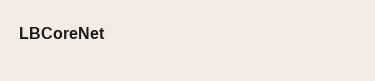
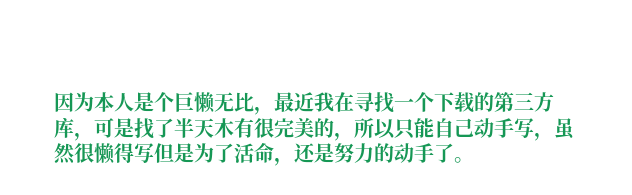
[19,27,105,39] LBCoreNet -> [54,92,554,115] [54,117,575,141] [54,143,474,166] 因为本人是个巨懒无比，最近我在寻找一个下载的第三方库，可是找了半天木有很完美的，所以只能自己动手写，虽然很懒得写但是为了活命，还是努力的动手了。

